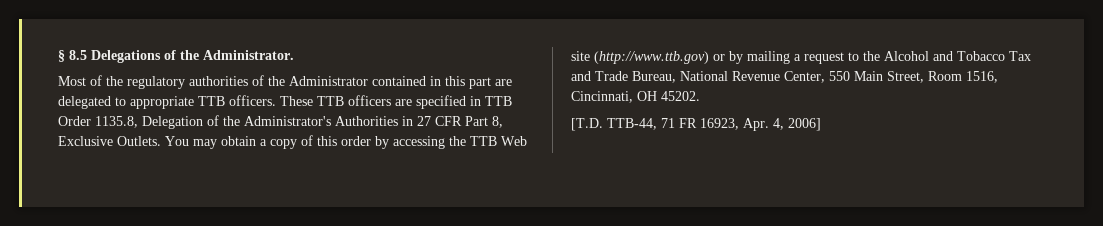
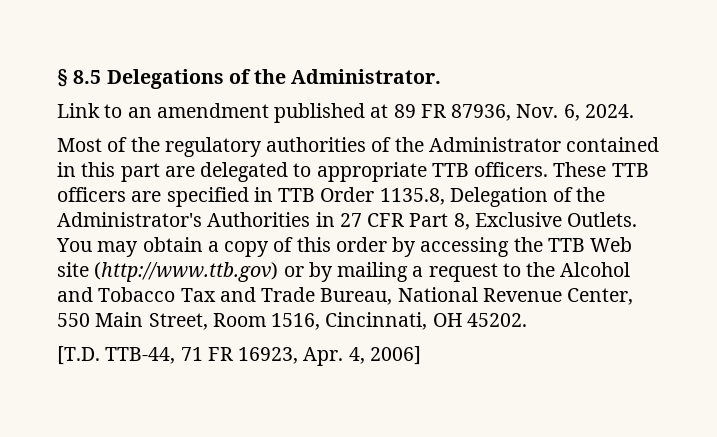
(294, 55) none -> [57,103,634,123] // Link to an amendment published at 89 FR 87936, Nov. 6, 2024.

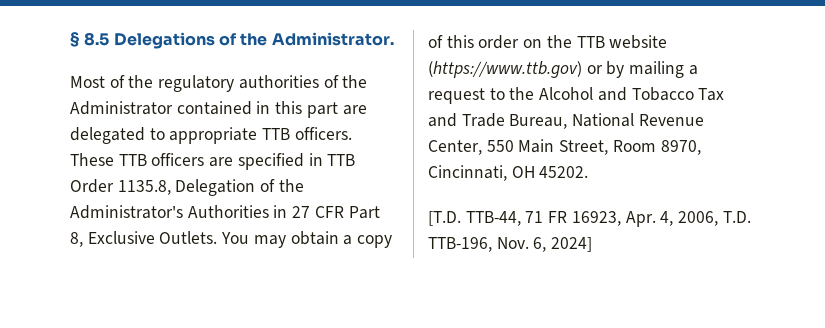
[57,103,634,123] // Link to an amendment published at 89 FR 87936, Nov. 6, 2024. -> (394, 39) none
[392,237,633,257] [57,262,279,282] by accessing the TTB Web site (http://www.ttb.gov) -> [523,35,668,49] [428,61,582,78] on the TTB website (https://www.ttb.gov)
[271,313,321,330] 1516, -> [660,140,701,155] 8970,
[369,346,421,365] 2006] -> [678,211,751,226] [428,237,593,252] 2006, T.D. TTB-196, Nov. 6, 2024]

